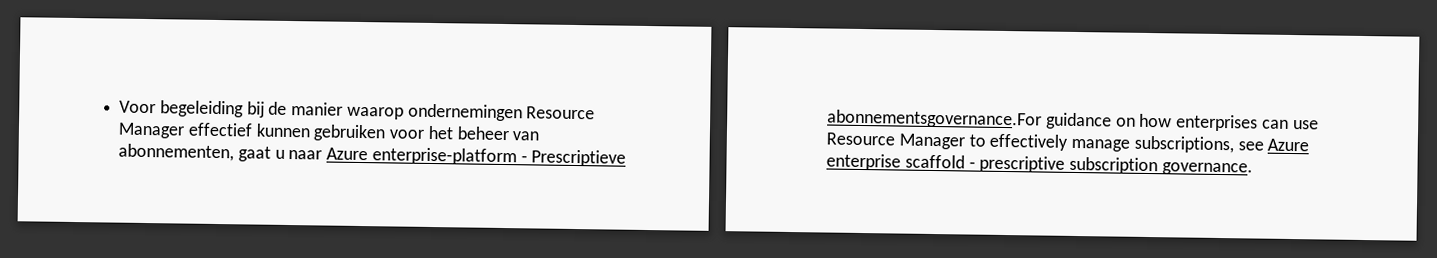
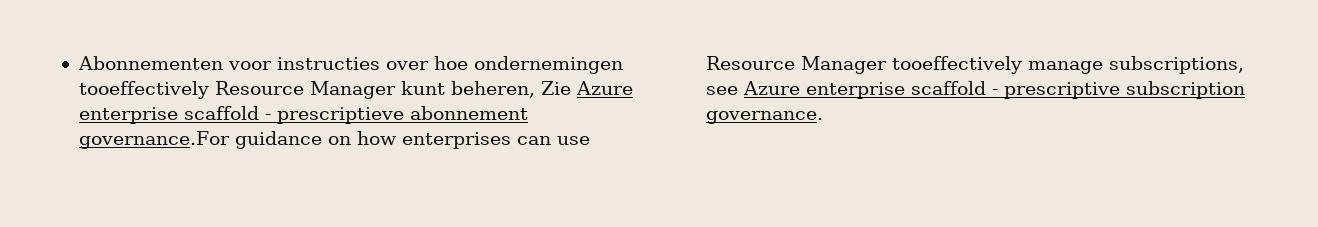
[119,100,596,122] [118,122,540,142] [118,143,627,167] [827,109,1043,129] Voor begeleiding bij de manier waarop ondernemingen Resource Manager effectief kunnen gebruiken voor het beheer van abonnementen, gaat u naar Azure enterprise-platform - Prescriptieve abonnementsgovernance.For -> [77,56,623,74] [78,81,633,99] [78,106,528,124] [78,131,230,149] Abonnementen voor instructies over hoe ondernemingen tooeffectively Resource Manager kunt beheren, Zie Azure enterprise scaffold - prescriptieve abonnement governance.For
[968,133,1069,151] to effectively -> [891,56,1022,74] tooeffectively

